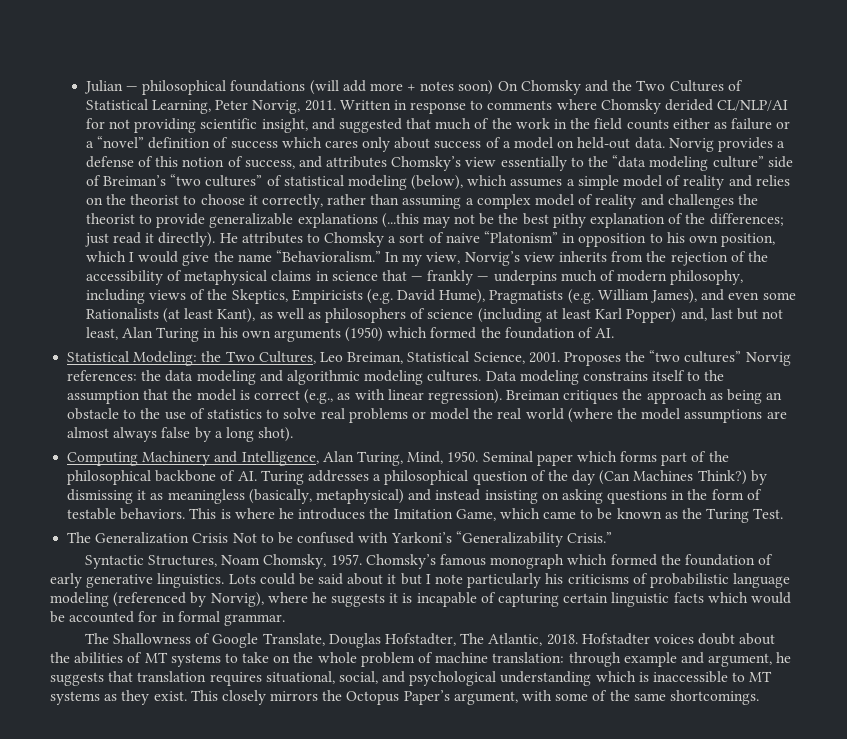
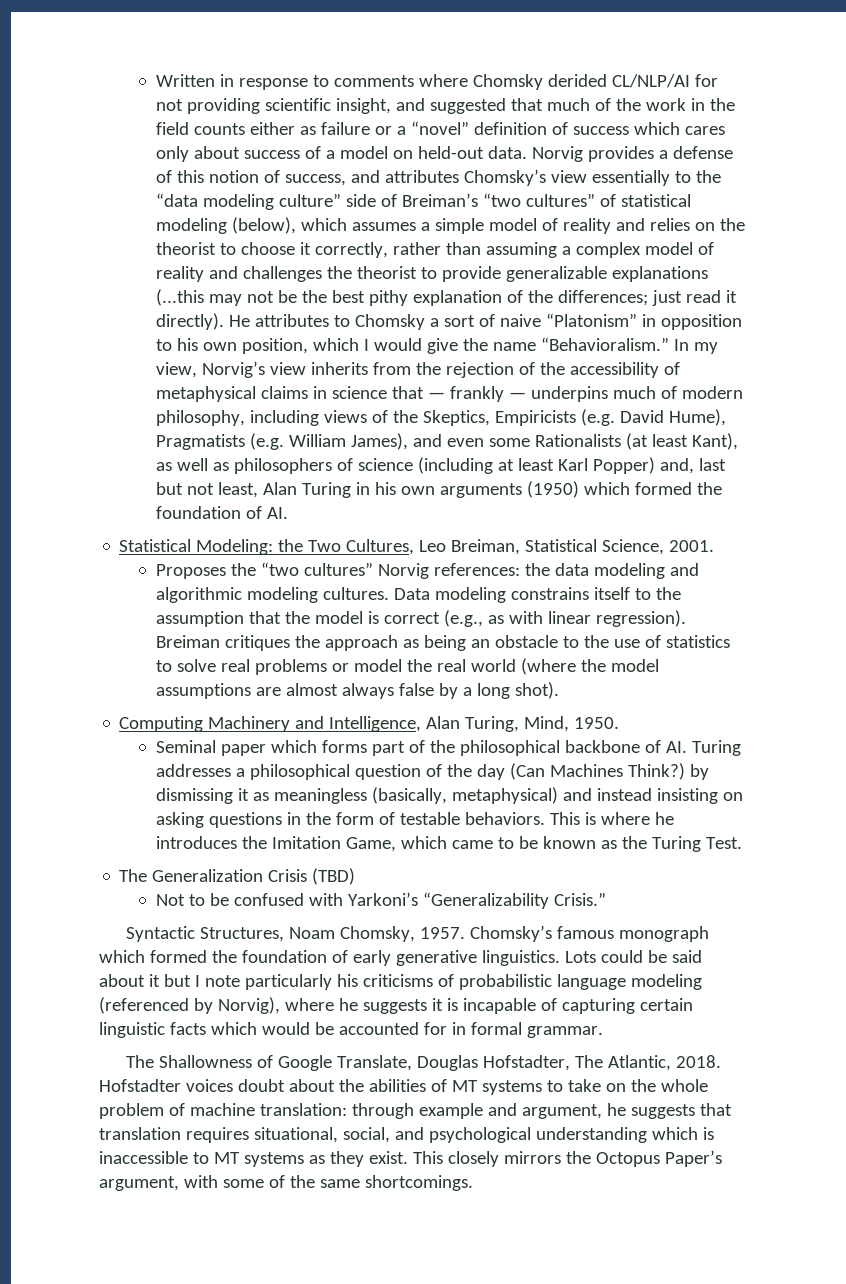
[83,80,743,95] [85,99,336,114] Julian — philosophical foundations (will add more + notes soon) On Chomsky and the Two Cultures of Statistical Learning, Peter Norvig, 2011. -> (155, 80) none
(560, 357) none -> (715, 546) //
(479, 456) none -> (620, 723) //
(229, 538) none -> [312,868,356,885] (TBD) //

